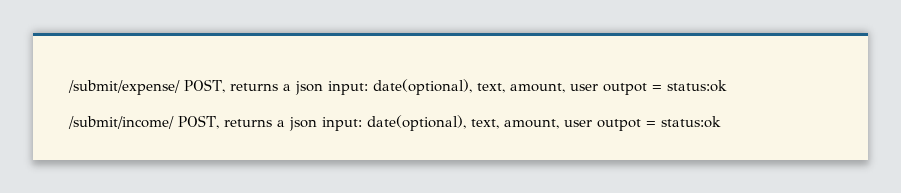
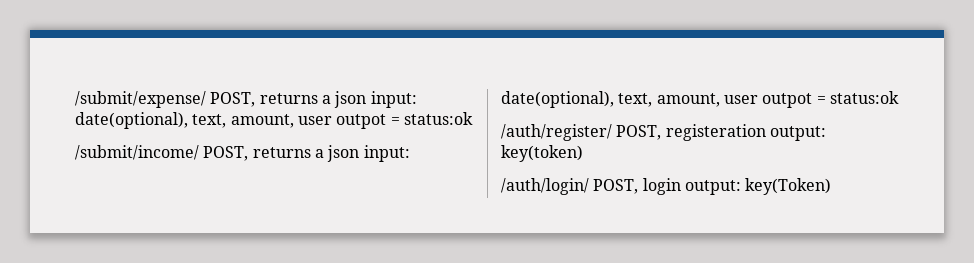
(721, 122) none -> [501,124,826,141] [501,145,583,162] [501,178,832,195] // /auth/register/ POST, registeration output: key(token) // /auth/login/ POST, login output: key(Token)

